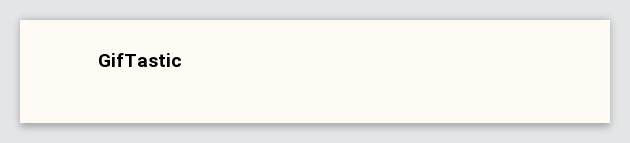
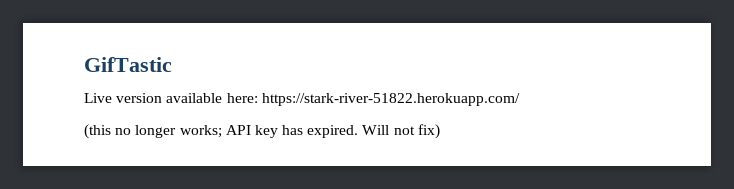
(182, 60) none -> [84,93,520,106] [84,124,440,139] // Live version available here: https://stark-river-51822.herokuapp.com/ // (this no longer works; API key has expired. Will not fix)

